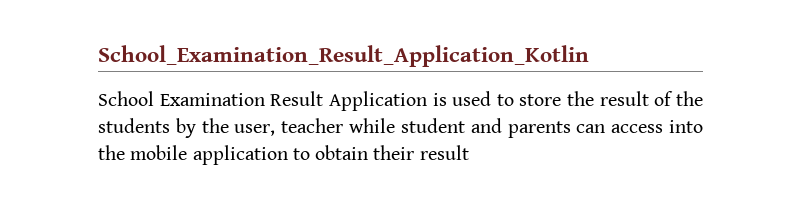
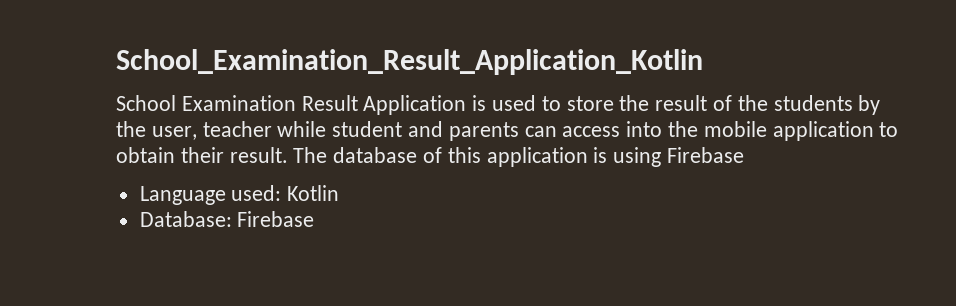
[419,145,469,160] result -> [229,147,745,167] [139,185,340,205] [139,211,315,227] result. The database of this application is using Firebase // Language used: Kotlin // Database: Firebase

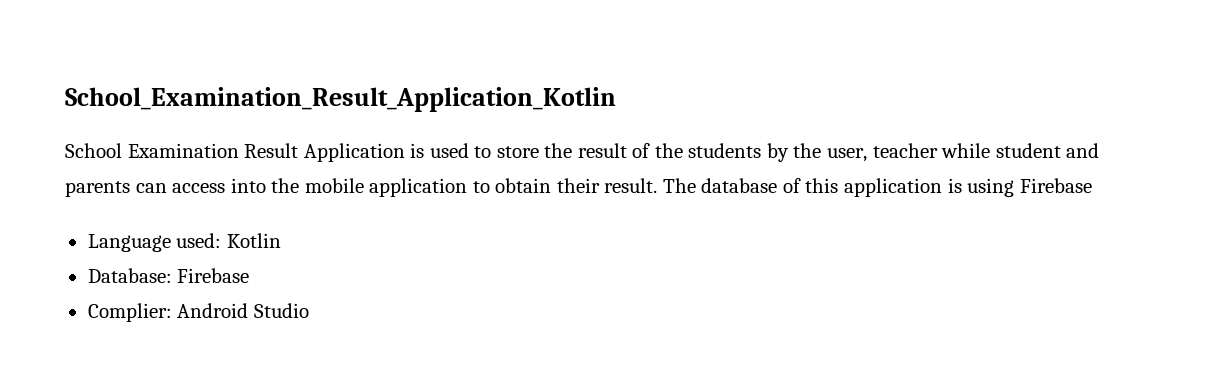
(315, 219) none -> [87,303,309,322] // Complier: Android Studio

